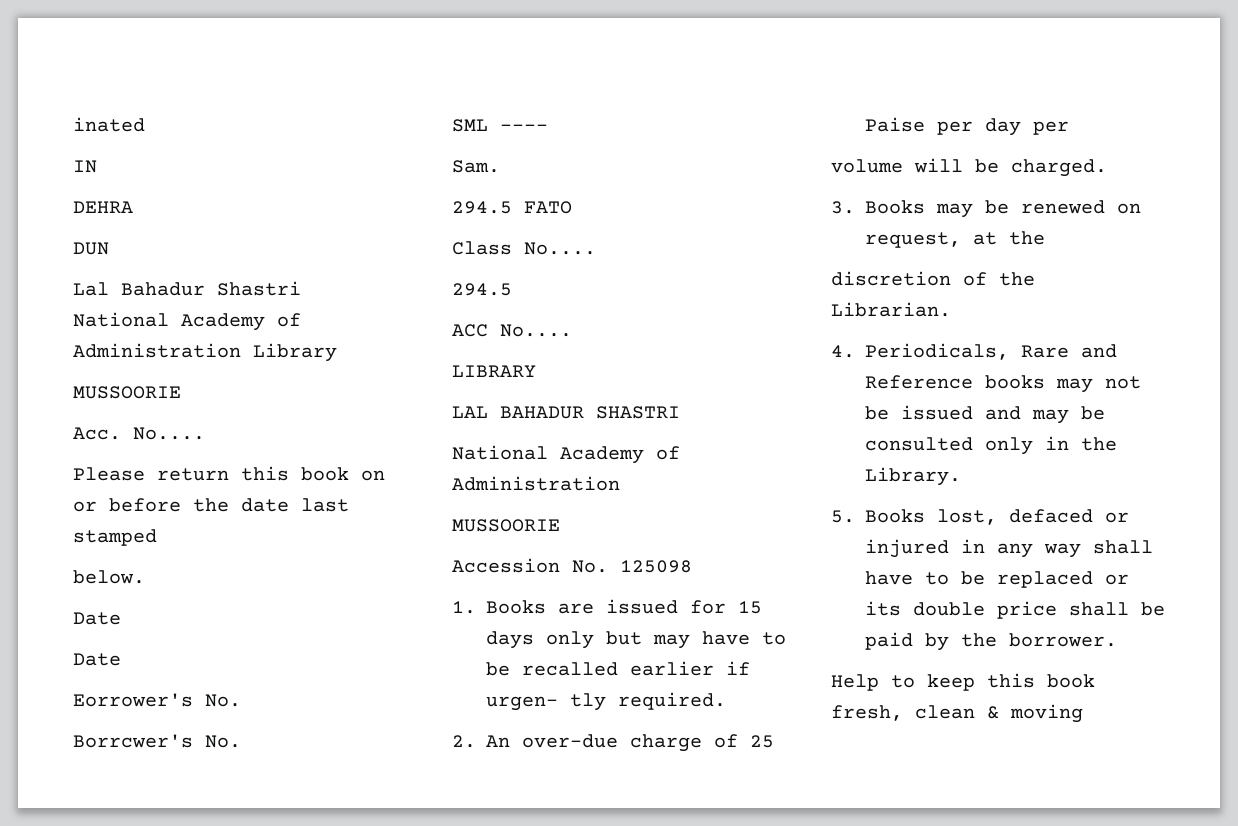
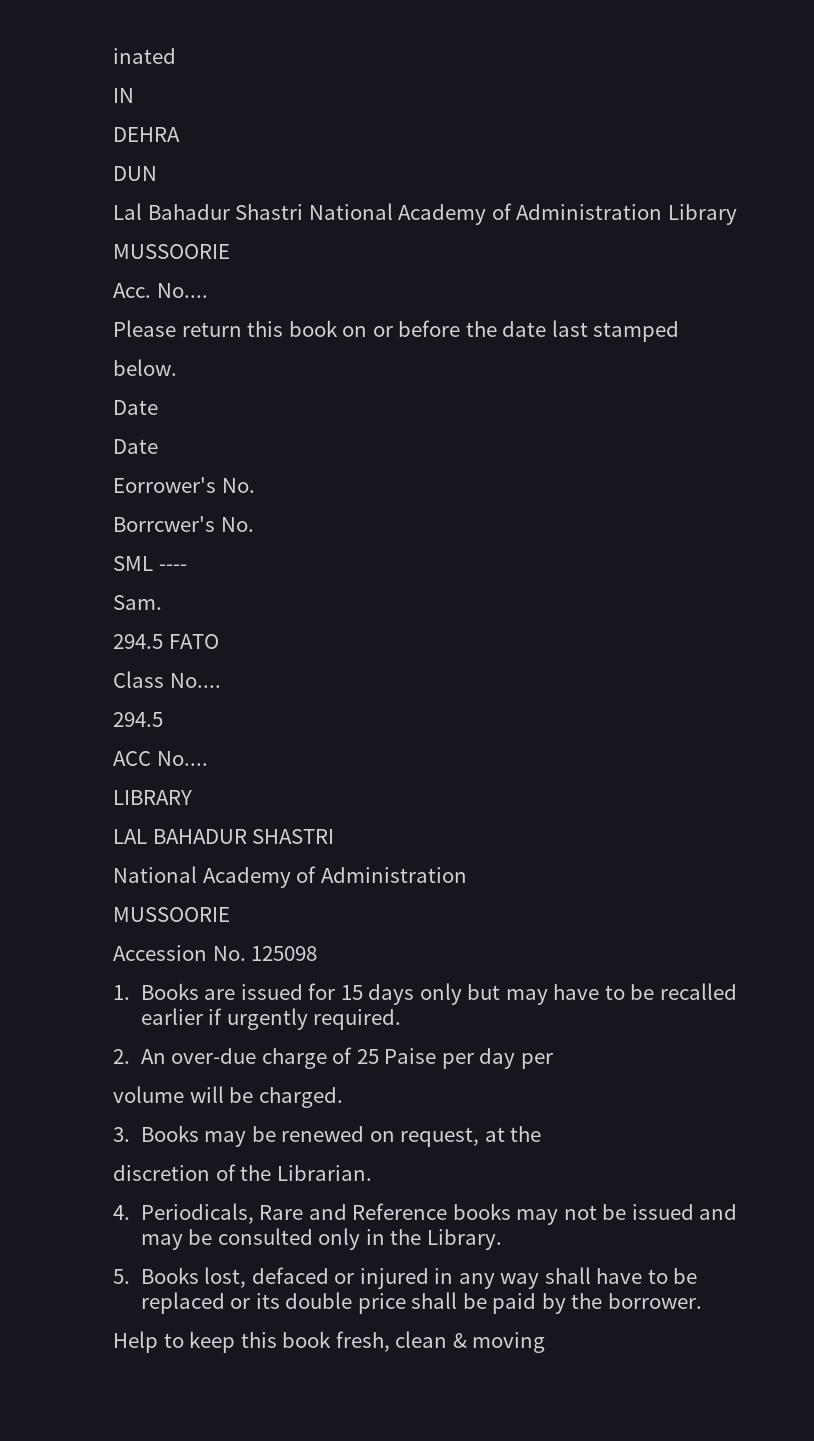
[486,693,606,711] urgen- tly -> [226,1008,308,1030] urgently

